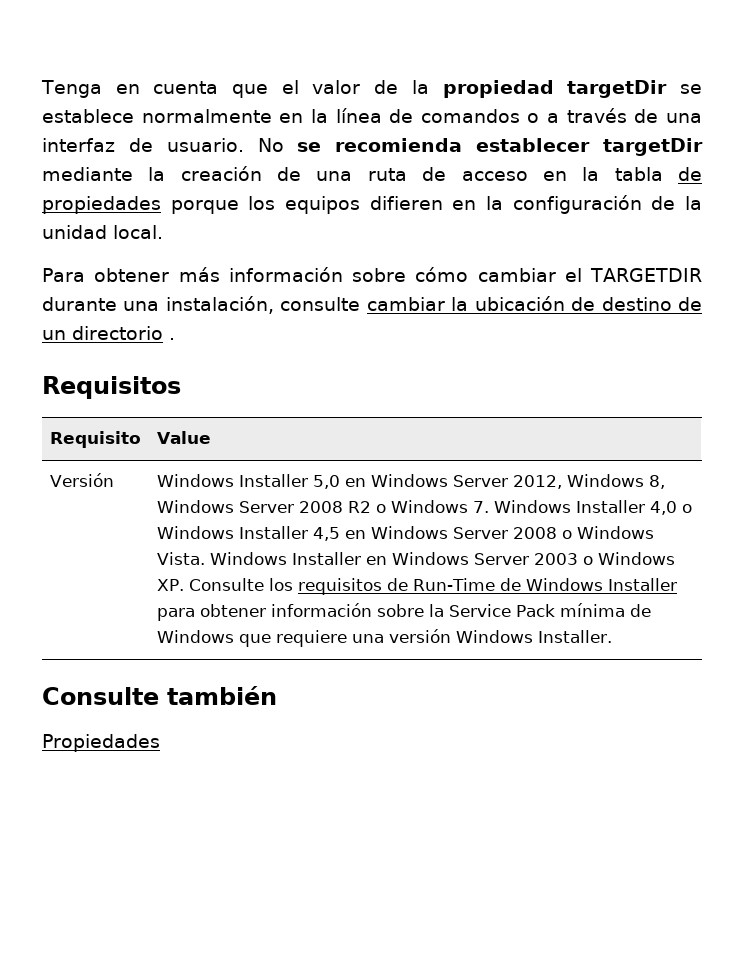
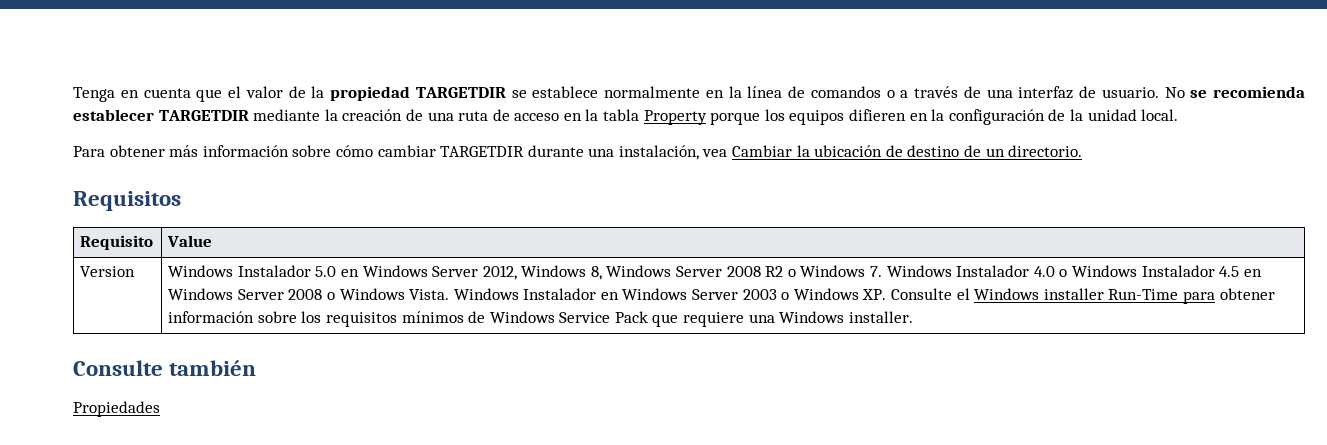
[567,80,668,98] targetDir -> [415,87,506,98] TARGETDIR
[603,138,703,156] targetDir -> [158,110,249,121] TARGETDIR
[678,167,703,181] [42,196,161,214] de propiedades -> [643,110,707,125] Property
[564,268,582,282] el -> (436, 151) none
[280,297,445,311] consulte cambiar -> [702,145,793,157] vea Cambiar
[72,326,175,340] directorio . -> [1008,145,1083,157] directorio.
[49,473,114,487] [156,474,340,489] Versión | Windows Installer 5,0 -> [80,266,136,277] [168,265,337,277] Version | Windows Instalador 5.0
[575,500,692,515] [156,526,340,541] Installer 4,0 o Windows Installer 4,5 -> [956,265,1240,277] Instalador 4.0 o Windows Instalador 4.5
[291,552,361,565] Installer -> [523,288,597,300] Instalador
[268,578,677,595] [156,603,651,621] [156,629,612,647] los requisitos de Run-Time de Windows Installer para obtener información sobre la Service Pack mínima de Windows que requiere una versión Windows Installer. -> [956,288,1275,304] [168,311,913,327] el Windows installer Run-Time para obtener información sobre los requisitos mínimos de Windows Service Pack que requiere una Windows installer.

